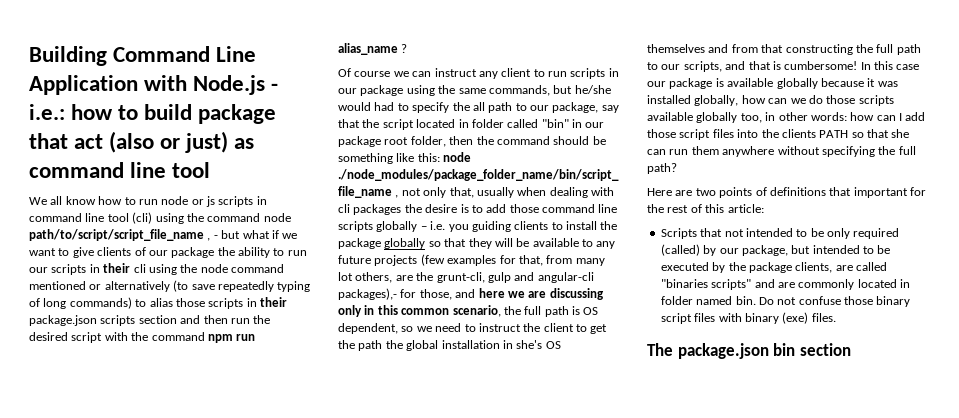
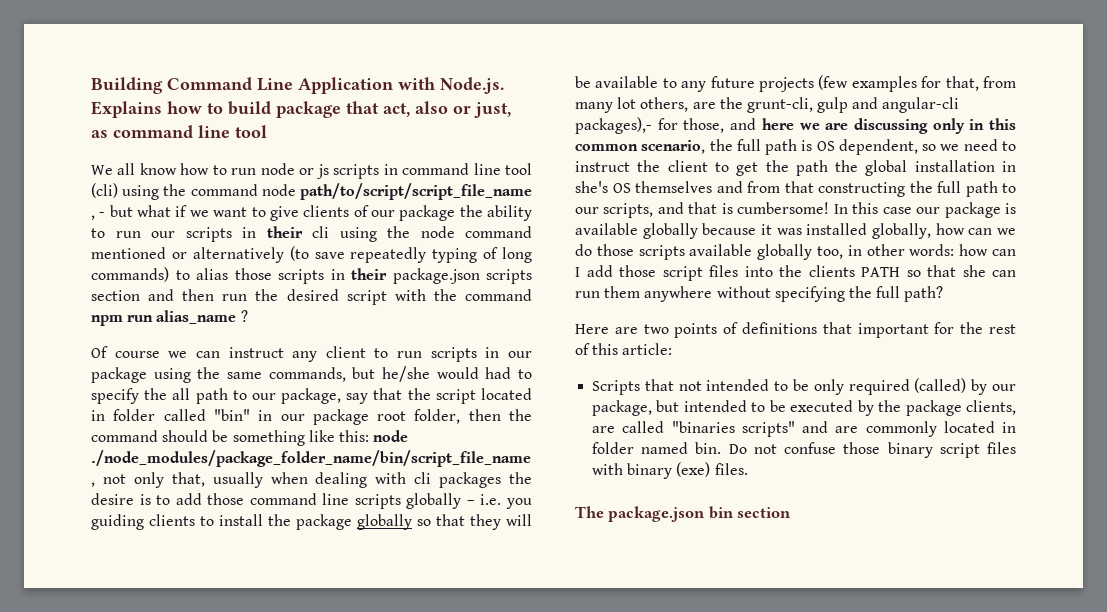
[193,75,279,95] [29,104,65,120] Node.js - i.e.: -> [440,77,504,94] [91,101,162,118] Node.js. Explains
[74,131,229,153] act (also or just) -> [383,101,511,118] act, also or just,

